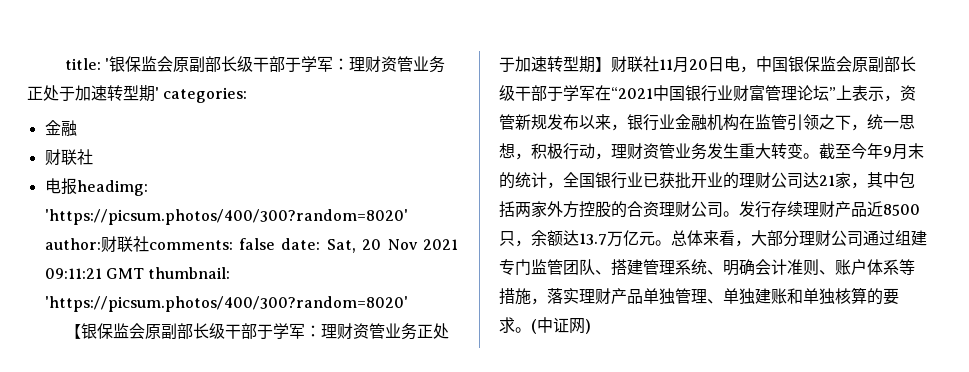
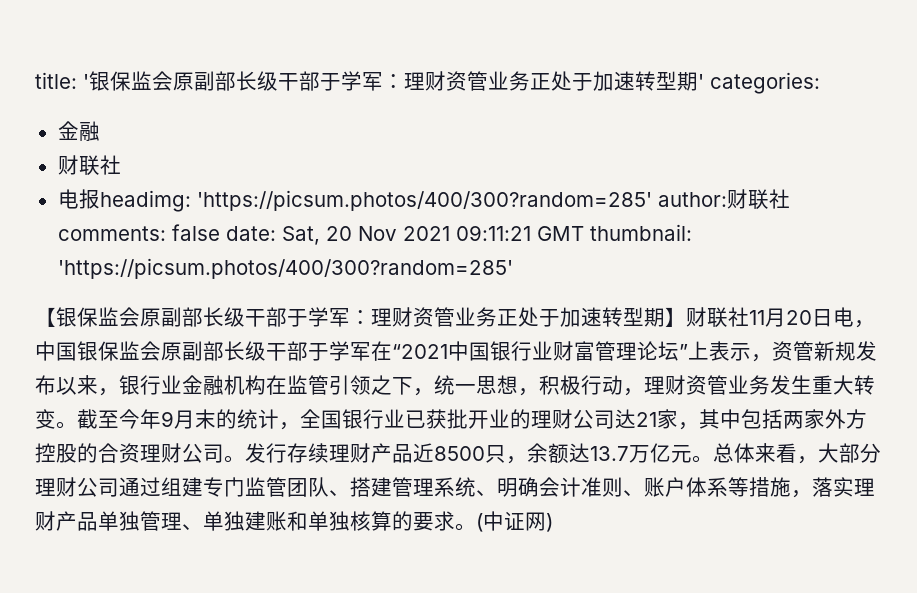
[44,209,408,225] 'https://picsum.photos/400/300?random=8020' -> [196,190,652,211] 'https://picsum.photos/400/300?random=285'
[44,296,408,312] 'https://picsum.photos/400/300?random=8020' -> [57,258,513,279] 'https://picsum.photos/400/300?random=285'

